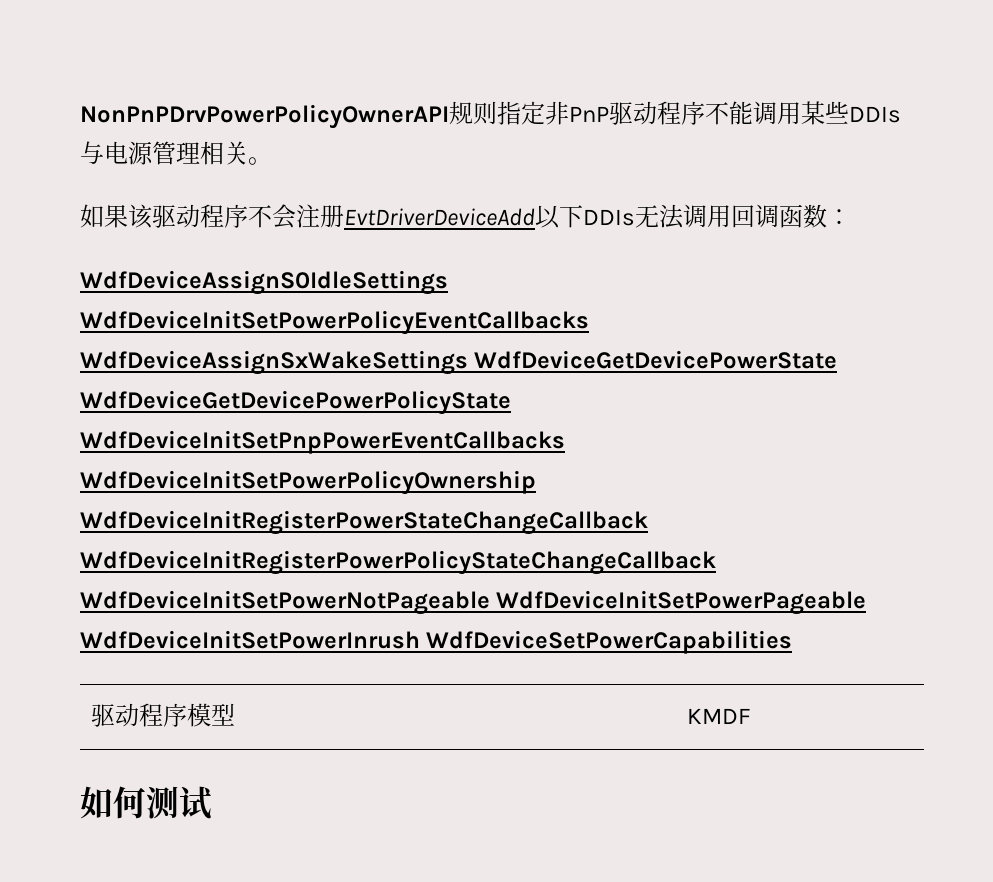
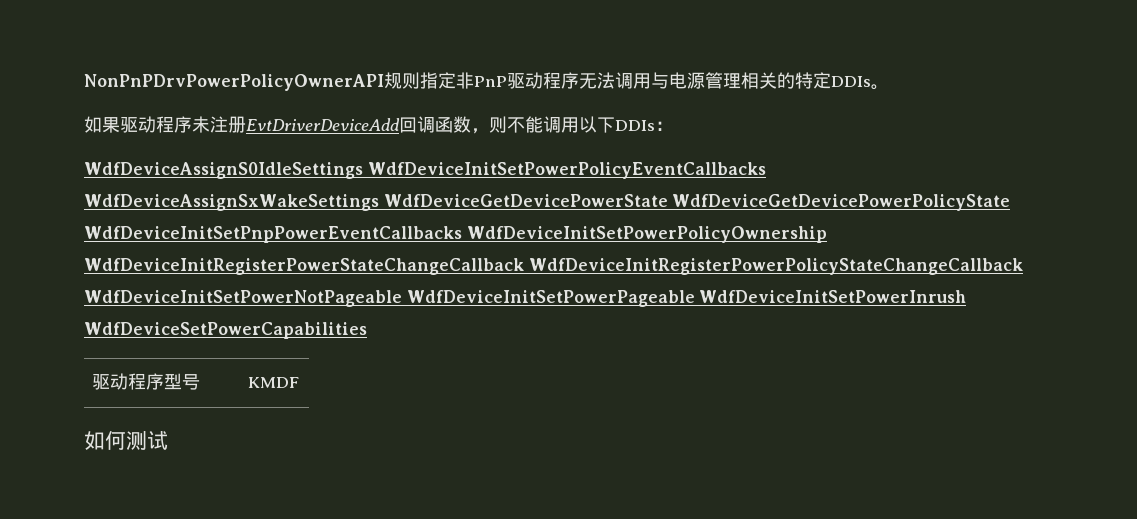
[705,101,901,125] 不能调用某些DDIs -> [579,72,651,89] 无法调用
(248, 153) none -> [777,72,871,89] 的特定DDIs
[128,204,296,229] 该驱动程序不会 -> [120,116,210,133] 驱动程序未
[535,204,827,229] 以下DDIs无法调用回调函数 -> [399,116,655,134] 回调函数，则不能调用以下DDIs
[186,703,211,727] 模 -> (165, 381) none
(235, 714) none -> [182,374,201,390] 号

